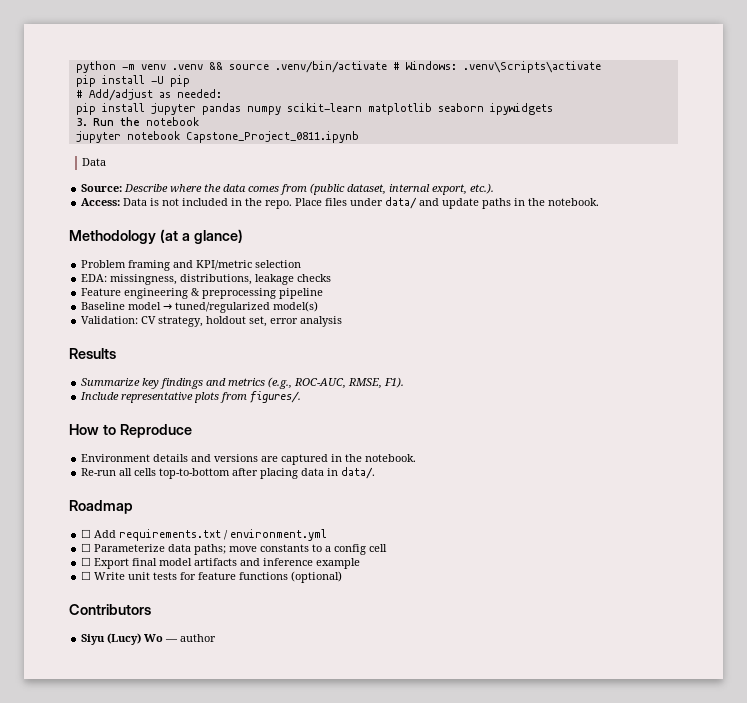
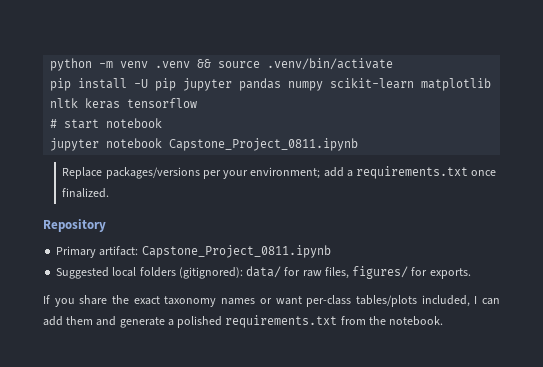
[392,61,601,73] # Windows: .venv\Scripts\activate -> (394, 64) none
[75,89,222,101] [75,103,145,115] // # Add/adjust as needed: // pip install -> (177, 84) none
[437,103,553,115] [75,117,141,126] seaborn ipywidgets // 3. Run the -> [50,98,198,109] [50,119,100,129] nltk keras tensorflow // # start
[82,158,107,166] [81,183,495,195] [81,197,600,209] [69,229,243,244] [81,260,302,271] [81,274,332,285] [81,288,324,299] [81,301,319,313] [81,316,343,327] [69,348,116,359] [81,377,405,389] [80,391,302,403] [69,424,192,438] [81,454,417,465] [81,467,376,479] [69,500,133,514] [81,529,328,541] [81,543,388,555] [81,557,361,569] [81,571,343,583] [69,604,151,615] [81,633,217,645] Data // Source: Describe where the data comes from (public dataset, internal export, etc.). // Access: Data is not included in the repo. Place files under data/ and update paths in the notebook. // Methodology (at a glance) // Problem framing and KPI/metric selection // EDA: missingness, distributions, leakage checks // Feature engineering & preprocessing pipeline // Baseline model → tuned/regularized model(s) // Validation: CV strategy, holdout set, error analysis // Results // Summarize key findings and metrics (e.g., ROC-AUC, RMSE, F1). // Include representative plots from figures/. // How to Reproduce // Environment details and versions are captured in the notebook. // Re-run all cells top-to-bottom after placing data in data/. // Roadmap // ☐ Add requirements.txt / environment.yml // ☐ Parameterize data paths; move constants to a config cell // ☐ Export final model artifacts and inference example // ☐ Write unit tests for feature functions (optional) // Contributors // Siyu (Lucy) Wo — author -> [62,166,497,179] [62,188,110,198] [43,219,106,232] [56,245,331,258] [56,266,471,279] [43,295,500,307] [43,315,444,328] Replace packages/versions per your environment; add a requirements.txt once finalized. // Repository // Primary artifact: Capstone_Project_0811.ipynb // Suggested local folders (gitignored): data/ for raw files, figures/ for exports. // If you share the exact taxonomy names or want per-class tables/plots included, I can add them and generate a polished requirements.txt from the notebook.

